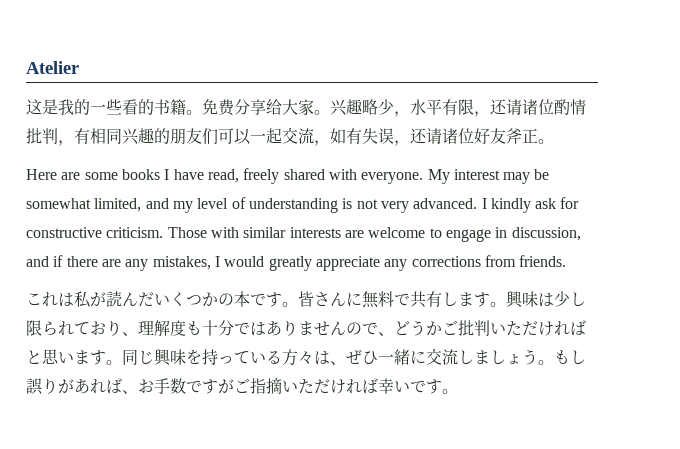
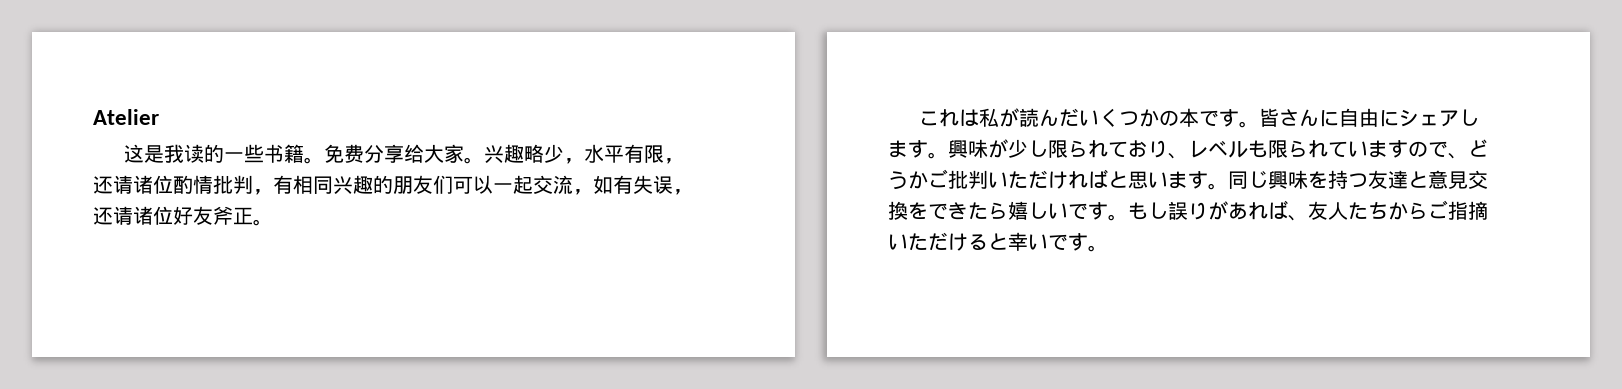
[74,99,154,115] 的一些看的 -> [184,144,265,163] 读的一些
[26,168,550,184] [26,197,580,213] [26,227,581,242] [26,255,567,271] // Here are some books I have read, freely shared with everyone. My interest may be somewhat limited, and my level of understanding is not very advanced. I kindly ask for constructive criticism. Those with similar interests are welcome to engage in discussion, and if there are any mistakes, I would greatly appreciate any corrections from friends. -> (273, 222) none
[362,291,442,308] 無料で共有 -> [1339,108,1460,127] 自由にシェア
[538,293,554,307] は -> [988,139,1008,158] が
[138,320,346,336] 理解度も十分ではありません -> [1188,140,1408,158] レベルも限られています
[218,348,538,366] っている方々は、ぜひ一緒に交流しましょう -> [1348,170,1488,189] [888,201,1108,220] つ友達と意見交換をできたら嬉しいです
[138,378,234,394] お手数ですが -> [1308,201,1428,220] 友人たちから
[346,378,378,394] れば -> [968,233,1008,250] ると

